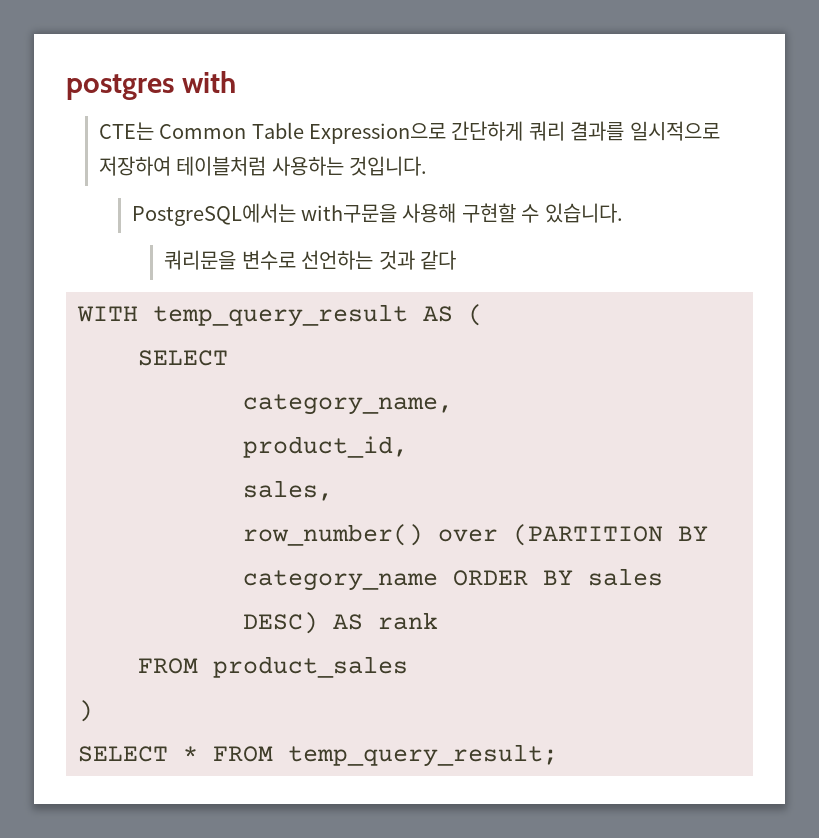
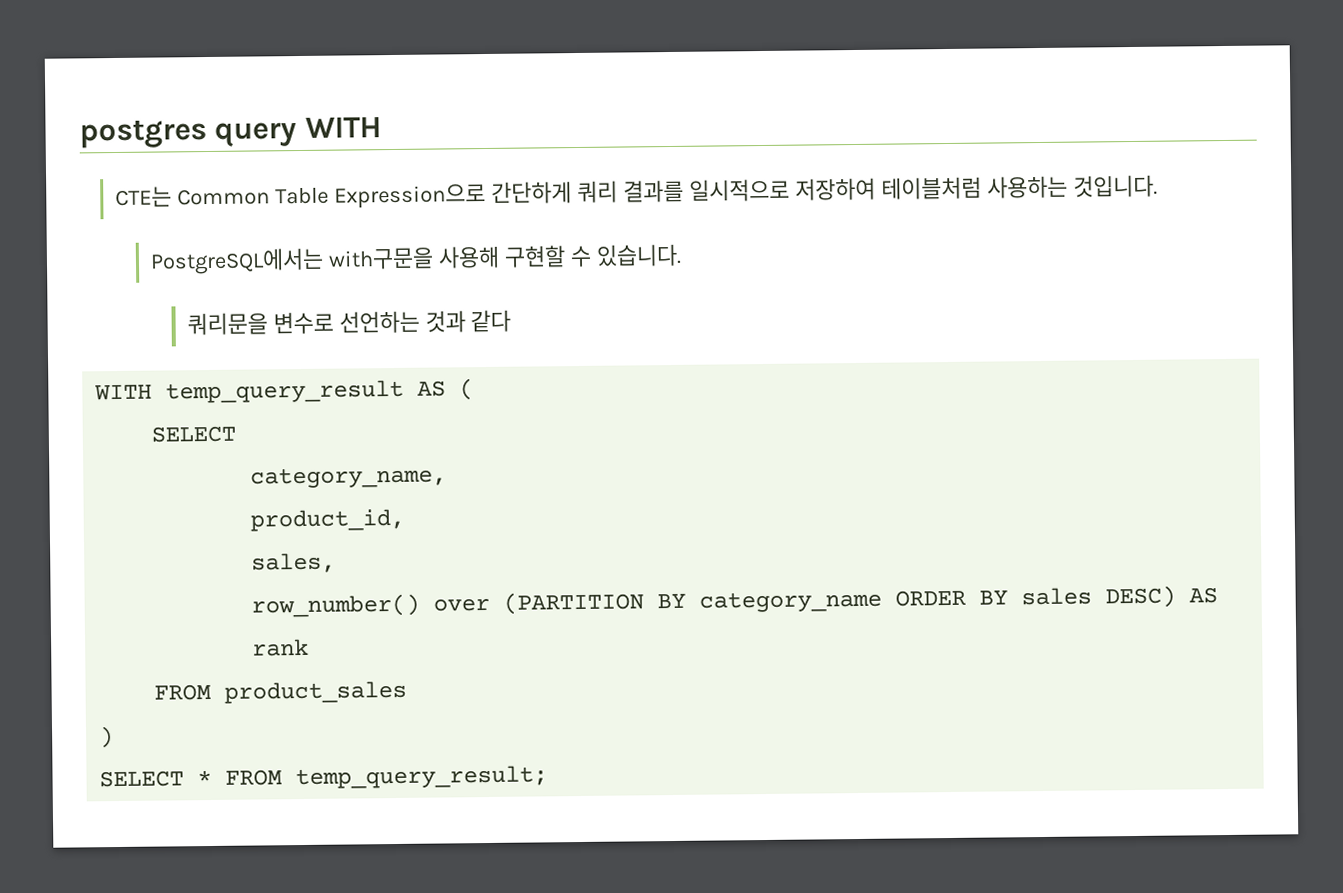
[181,71,236,93] with -> [214,116,382,147] query WITH

